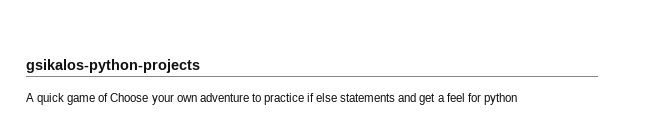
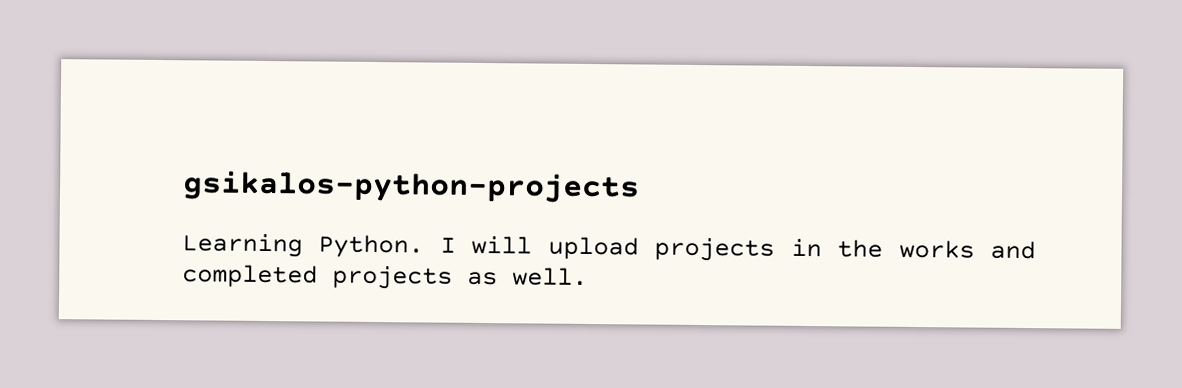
[26,93,517,105] A quick game of Choose your own adventure to practice if else statements and get a feel for python -> [182,233,1036,262] [182,264,588,290] Learning Python. I will upload projects in the works and completed projects as well.

